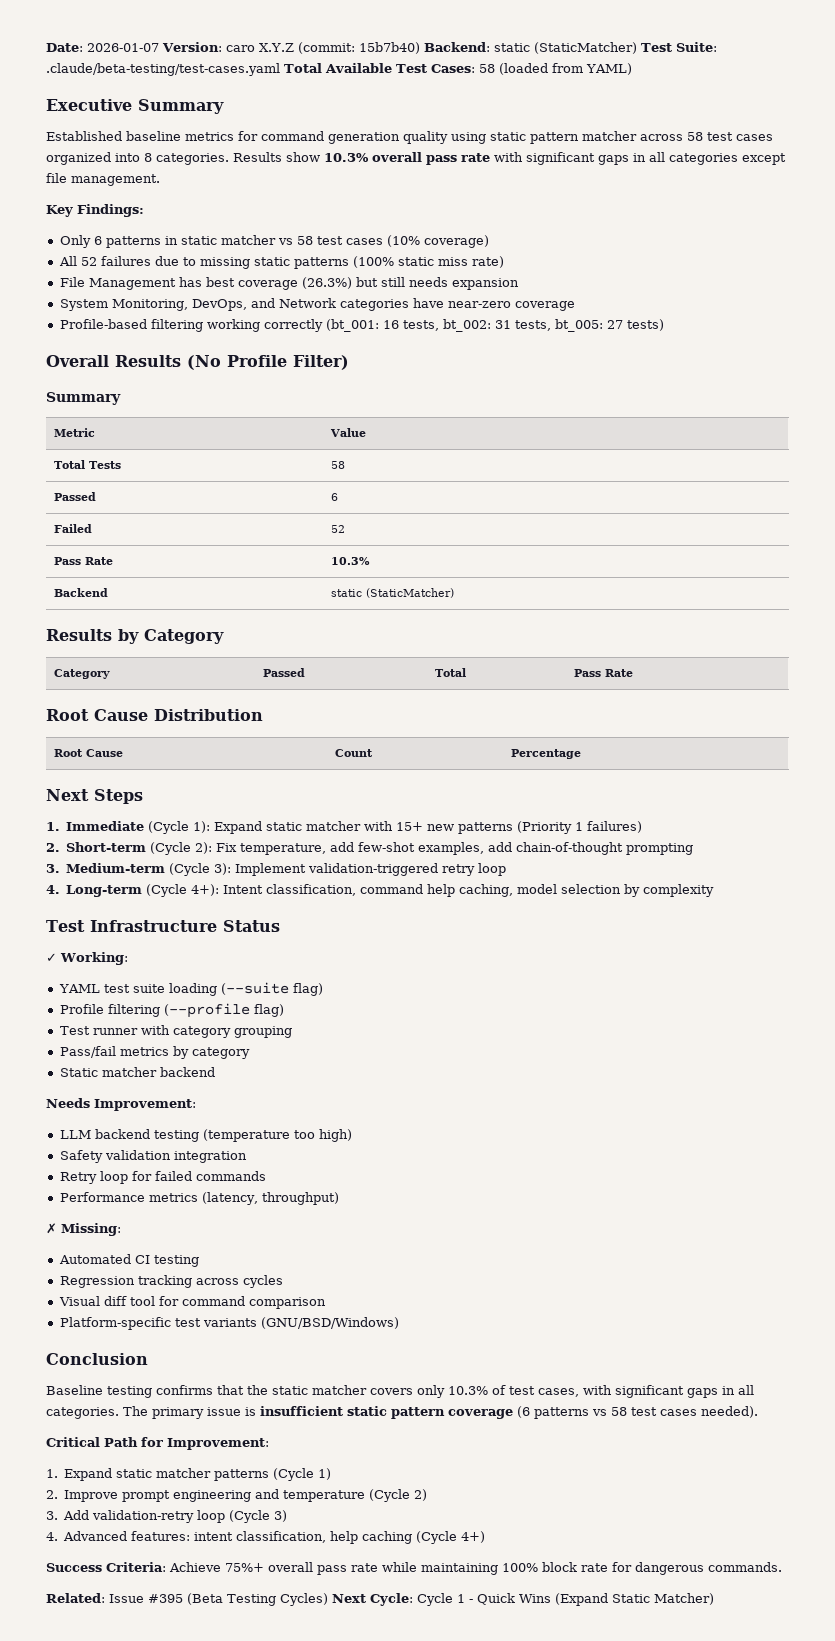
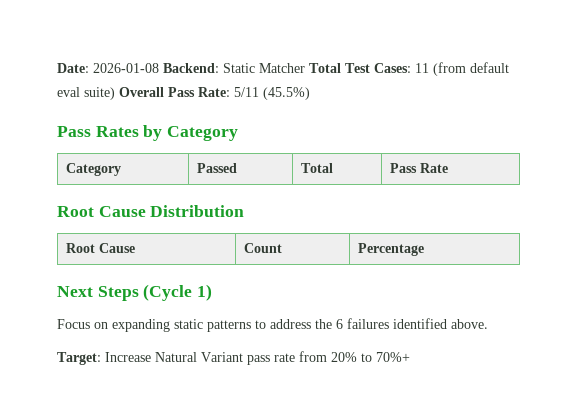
[87,42,717,54] [46,63,632,76] [46,99,224,114] [46,131,773,144] [46,152,786,165] [46,173,160,186] [46,204,144,217] [59,235,489,248] [58,256,504,269] [59,277,519,290] [59,298,575,311] [59,319,664,332] [46,355,349,370] [46,392,121,405] [53,428,95,437] [329,428,366,437] [53,460,121,469] [330,461,345,469] [53,492,96,501] [330,493,338,501] [53,524,92,533] [330,525,345,533] [53,557,113,565] [330,557,370,565] [53,588,108,597] [330,588,454,598] [46,629,112,641] 2026-01-07 Version: caro X.Y.Z (commit: 15b7b40) Backend: static (StaticMatcher) Test Suite: .claude/beta-testing/test-cases.yaml Total Available Test Cases: 58 (loaded from YAML) // Executive Summary // Established baseline metrics for command generation quality using static pattern matcher across 58 test cases organized into 8 categories. Results show 10.3% overall pass rate with significant gaps in all categories except file management. // Key Findings: // Only 6 patterns in static matcher vs 58 test cases (10% coverage) // All 52 failures due to missing static patterns (100% static miss rate) // File Management has best coverage (26.3%) but still needs expansion // System Monitoring, DevOps, and Network categories have near-zero coverage // Profile-based filtering working correctly (bt_001: 16 tests, bt_002: 31 tests, bt_005: 27 tests) // Overall Results (No Profile Filter) // Summary // Metric | Value // Total Tests | 58 // Passed | 6 // Failed | 52 // Pass Rate | 10.3% // Backend | static (StaticMatcher) // Results -> [93,62,509,76] [57,87,310,100] [57,126,139,137] 2026-01-08 Backend: Static Matcher Total Test Cases: 11 (from default eval suite) Overall Pass Rate: 5/11 (45.5%) // Pass Rates
[46,821,643,834] [46,842,694,855] [46,863,507,876] [46,884,715,897] [46,920,280,932] [46,952,128,965] [58,982,323,996] [59,1003,284,1018] [59,1025,292,1038] [59,1046,250,1059] [59,1067,215,1077] [46,1098,196,1111] [59,1129,352,1142] [59,1150,247,1163] [59,1171,266,1184] [59,1192,339,1205] [46,1223,121,1236] [58,1254,199,1267] [59,1275,283,1288] [58,1296,326,1309] [59,1317,399,1330] [46,1353,148,1365] [46,1385,754,1398] [46,1406,758,1419] [46,1437,269,1450] [46,1468,332,1481] [46,1489,428,1502] [46,1510,288,1523] [46,1531,486,1544] [46,1562,782,1575] [46,1593,714,1606] // 1. Immediate (Cycle 1): Expand static matcher with 15+ new patterns (Priority 1 failures) // 2. Short-term (Cycle 2): Fix temperature, add few-shot examples, add chain-of-thought prompting // 3. Medium-term (Cycle 3): Implement validation-triggered retry loop // 4. Long-term (Cycle 4+): Intent classification, command help caching, model selection by complexity // Test Infrastructure Status // ✓ Working: // YAML test suite loading (--suite flag) // Profile filtering (--profile flag) // Test runner with category grouping // Pass/fail metrics by category // Static matcher backend // Needs Improvement: // LLM backend testing (temperature too high) // Safety validation integration // Retry loop for failed commands // Performance metrics (latency, throughput) // ✗ Missing: // Automated CI testing // Regression tracking across cycles // Visual diff tool for command comparison // Platform-specific test variants (GNU/BSD/Windows) // Conclusion // Baseline testing confirms that the static matcher covers only 10.3% of test cases, with significant gaps in all categories. The primary issue is insufficient static pattern coverage (6 patterns vs 58 test cases needed). // Critical Path for Improvement: // 1. Expand static matcher patterns (Cycle 1) // 2. Improve prompt engineering and temperature (Cycle 2) // 3. Add validation-retry loop (Cycle 3) // 4. Advanced features: intent classification, help caching (Cycle 4+) // Success Criteria: Achieve 75%+ overall pass rate while maintaining 100% block rate for dangerous commands. // Related: Issue #395 (Beta Testing Cycles) Next Cycle: Cycle 1 - Quick Wins (Expand Static Matcher) -> [143,284,213,301] [57,318,488,332] [57,351,410,365] (Cycle 1) // Focus on expanding static patterns to address the 6 failures identified above. // Target: Increase Natural Variant pass rate from 20% to 70%+

